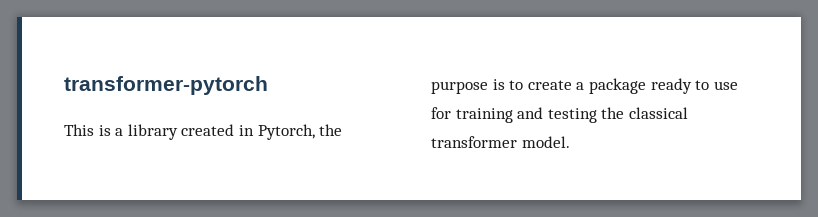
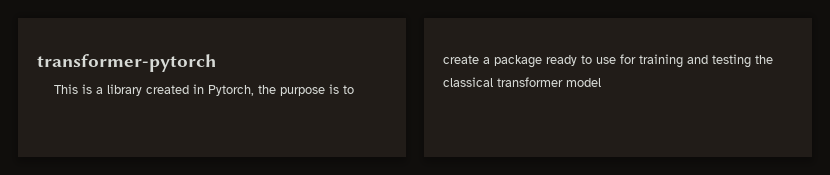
[521,136,570,148] model. -> [566,78,601,87] model

